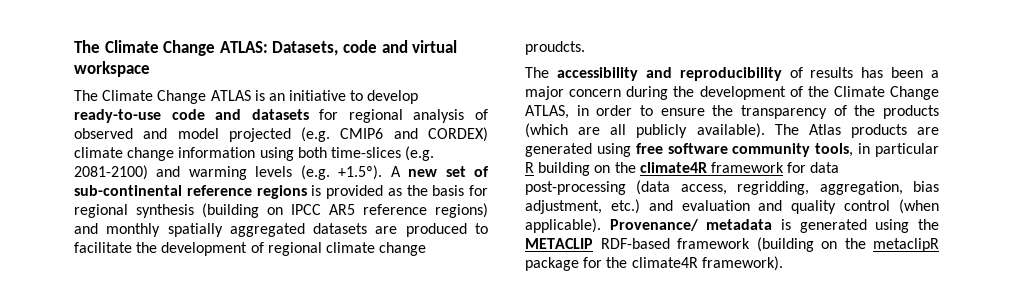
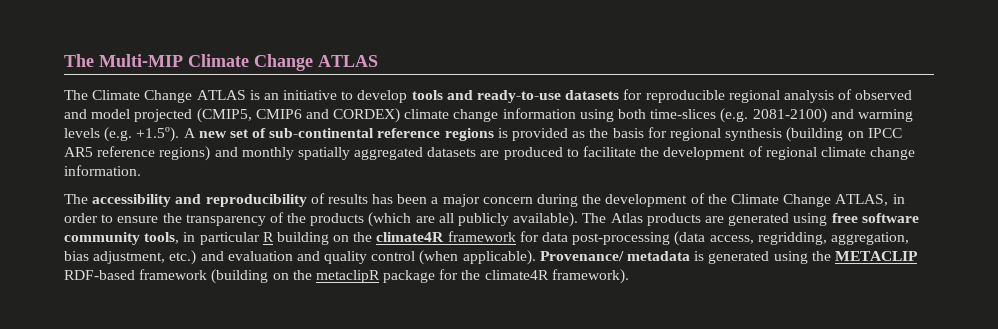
[74,40,458,56] [74,61,150,77] The Climate Change ATLAS: Datasets, code and virtual workspace -> [64,54,378,71] The Multi-MIP Climate Change ATLAS
[74,109,242,123] ready-to-use code and -> [411,90,562,103] tools and ready-to-use
(339, 114) none -> [645,90,725,103] reproducible
[301,127,331,142] (e.g. -> [196,108,252,123] (CMIP5,
[525,41,585,55] proudcts. -> [64,165,141,176] information.

